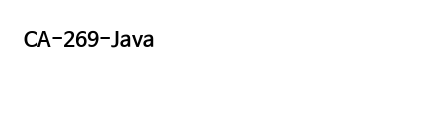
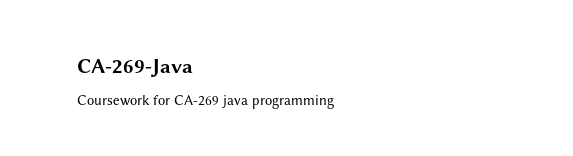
(155, 39) none -> [77,95,334,109] // Coursework for CA-269 java programming

